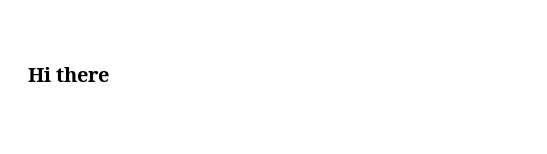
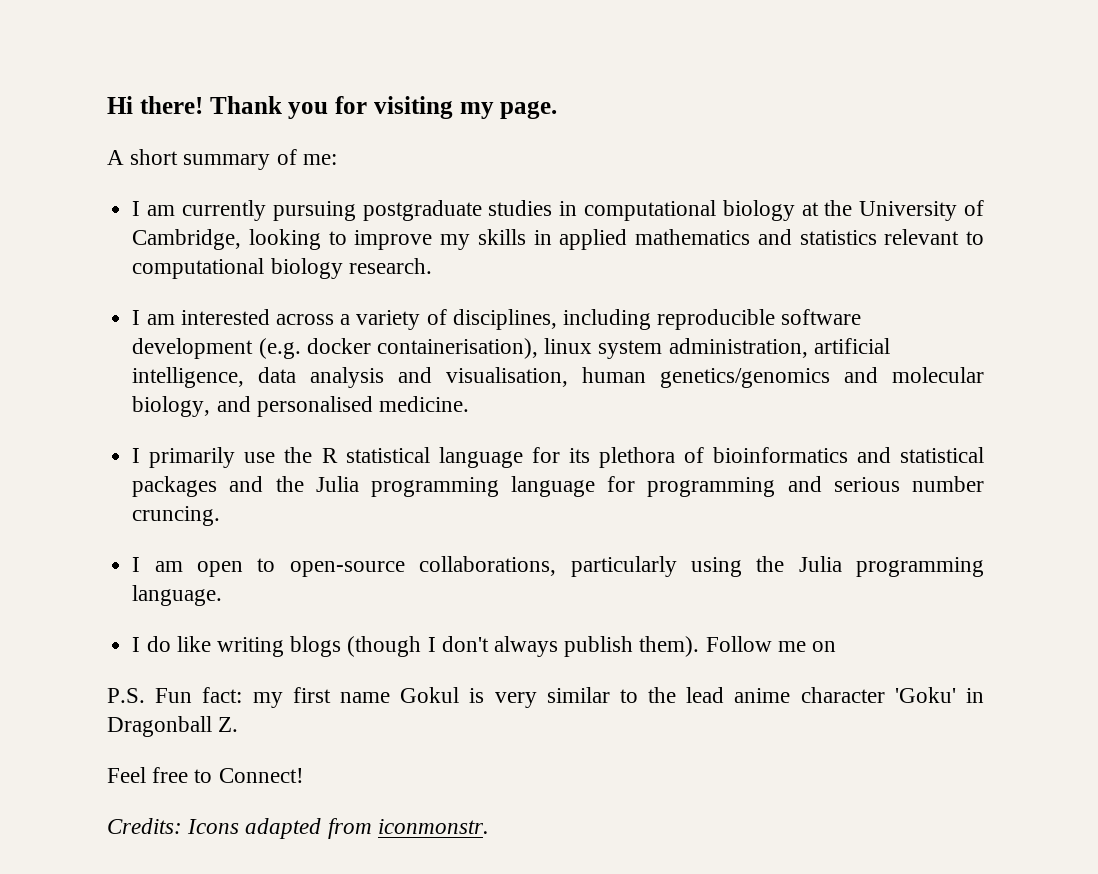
[56,67,110,82] there -> [139,96,558,119] [107,149,337,170] [132,200,984,221] [132,229,985,250] [132,258,432,279] [132,309,862,330] [132,338,890,359] [132,367,984,388] [132,396,469,417] [132,447,985,468] [132,476,984,497] [132,506,221,526] [132,556,984,577] [132,585,223,606] [132,636,837,657] [107,687,984,708] [107,716,239,737] [107,767,304,783] [107,818,489,839] there! Thank you for visiting my page. // A short summary of me: // I am currently pursuing postgraduate studies in computational biology at the University of Cambridge, looking to improve my skills in applied mathematics and statistics relevant to computational biology research. // I am interested across a variety of disciplines, including reproducible software development (e.g. docker containerisation), linux system administration, artificial intelligence, data analysis and visualisation, human genetics/genomics and molecular biology, and personalised medicine. // I primarily use the R statistical language for its plethora of bioinformatics and statistical packages and the Julia programming language for programming and serious number cruncing. // I am open to open-source collaborations, particularly using the Julia programming language. // I do like writing blogs (though I don't always publish them). Follow me on // P.S. Fun fact: my first name Gokul is very similar to the lead anime character 'Goku' in Dragonball Z. // Feel free to Connect! // Credits: Icons adapted from iconmonstr.

